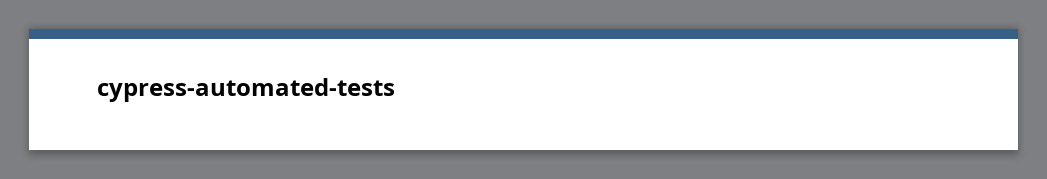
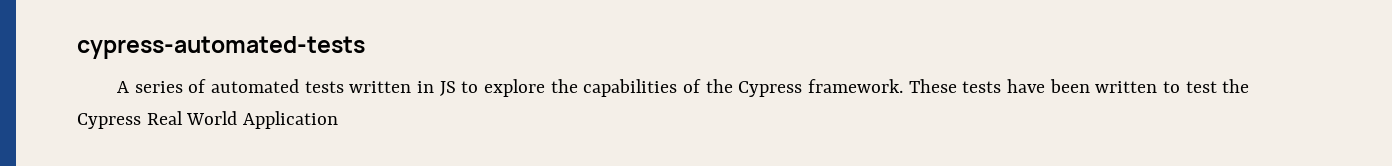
(395, 90) none -> [116,79,1250,97] [77,111,339,129] // A series of automated tests written in JS to explore the capabilities of the Cypress framework. These tests have been written to test the Cypress Real World Application

